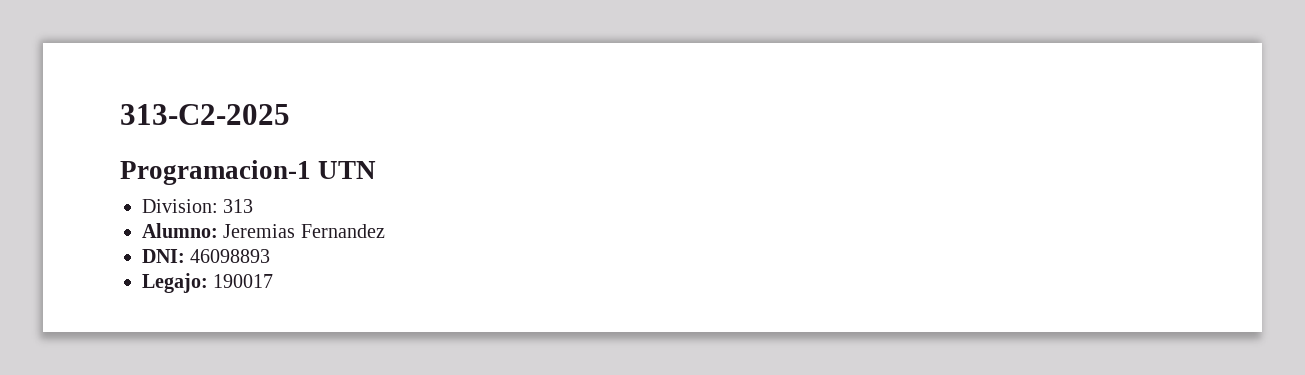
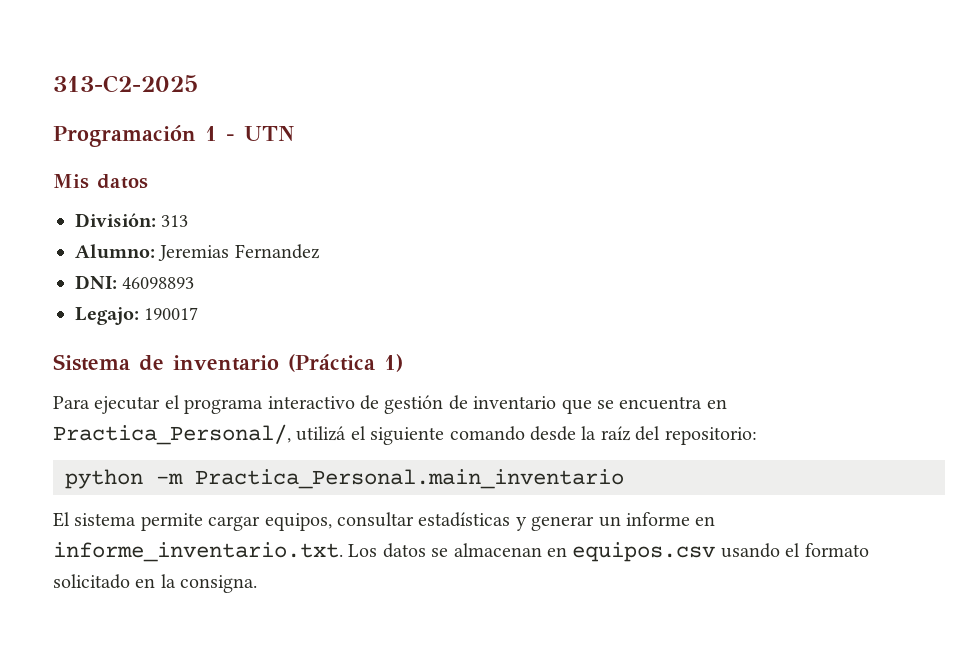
[120,160,377,185] [142,199,218,213] Programacion-1 UTN // Division: -> [53,125,294,147] [53,174,148,189] [75,213,156,227] Programación 1 - UTN // Mis datos // División:
(274, 281) none -> [53,354,403,372] [53,395,727,414] [53,424,757,445] [65,469,624,489] [53,512,716,531] [53,542,869,562] [53,574,258,593] // Sistema de inventario (Práctica 1) // Para ejecutar el programa interactivo de gestión de inventario que se encuentra en Practica_Personal/, utilizá el siguiente comando desde la raíz del repositorio: // python -m Practica_Personal.main_inventario // El sistema permite cargar equipos, consultar estadísticas y generar un informe en informe_inventario.txt. Los datos se almacenan en equipos.csv usando el formato solicitado en la consigna.

